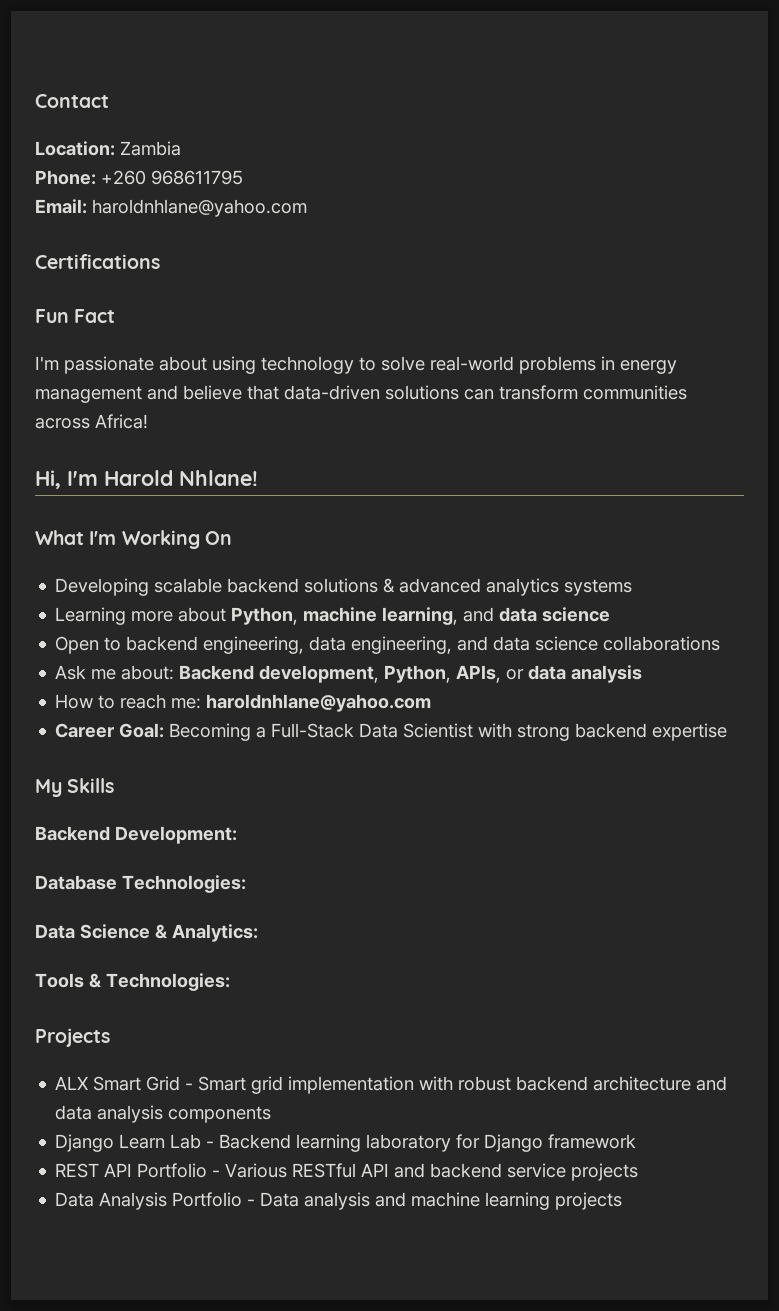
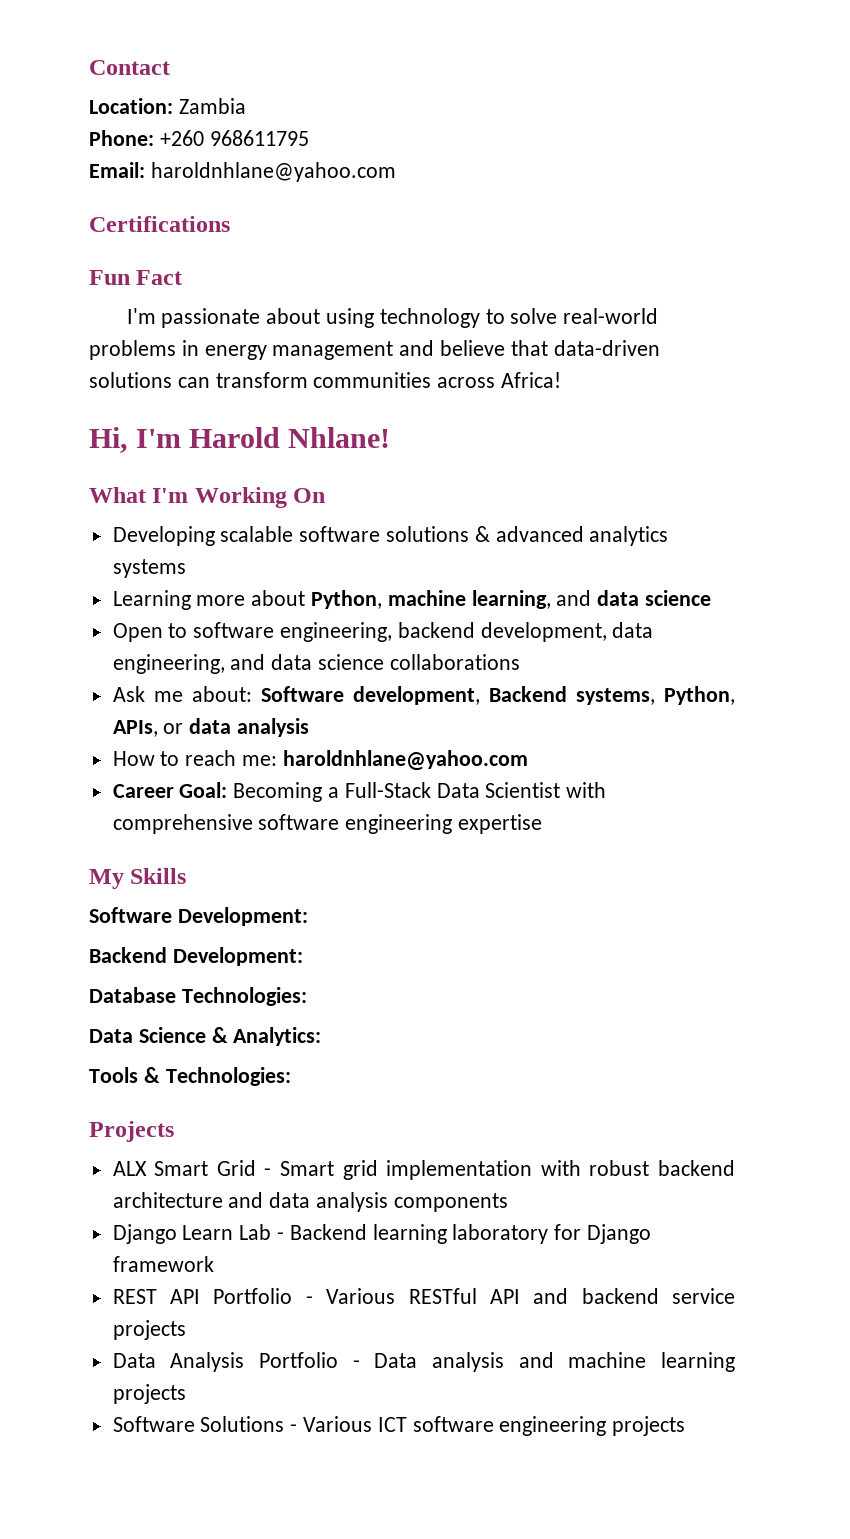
[227,578,300,593] backend -> [299,526,381,542] software
[126,636,305,654] backend engineering, -> [193,622,607,642] software engineering, backend development,
[179,665,380,683] Backend development, -> [260,686,655,705] Software development, Backend systems,
[517,723,648,741] strong backend -> [112,814,453,834] comprehensive software engineering
(115, 785) none -> [89,907,308,926] // Software Development:
(623, 1201) none -> [112,1416,686,1436] // Software Solutions - Various ICT software engineering projects

